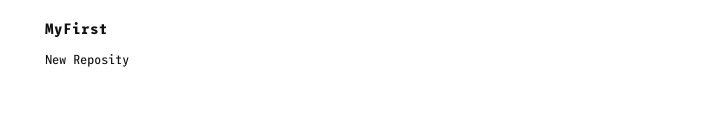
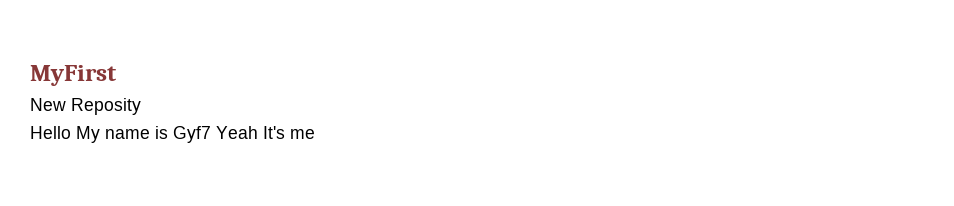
(129, 60) none -> [30,126,315,143] // Hello My name is Gyf7 Yeah It's me

